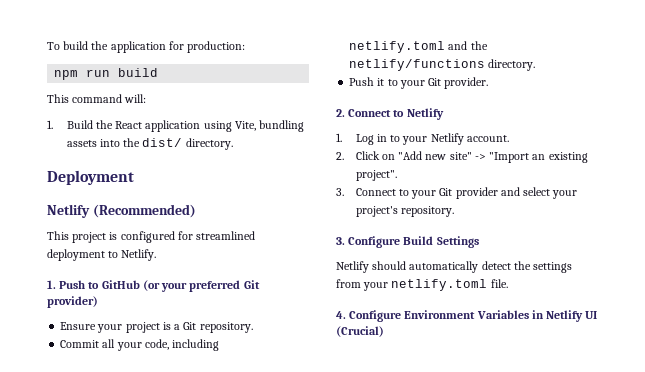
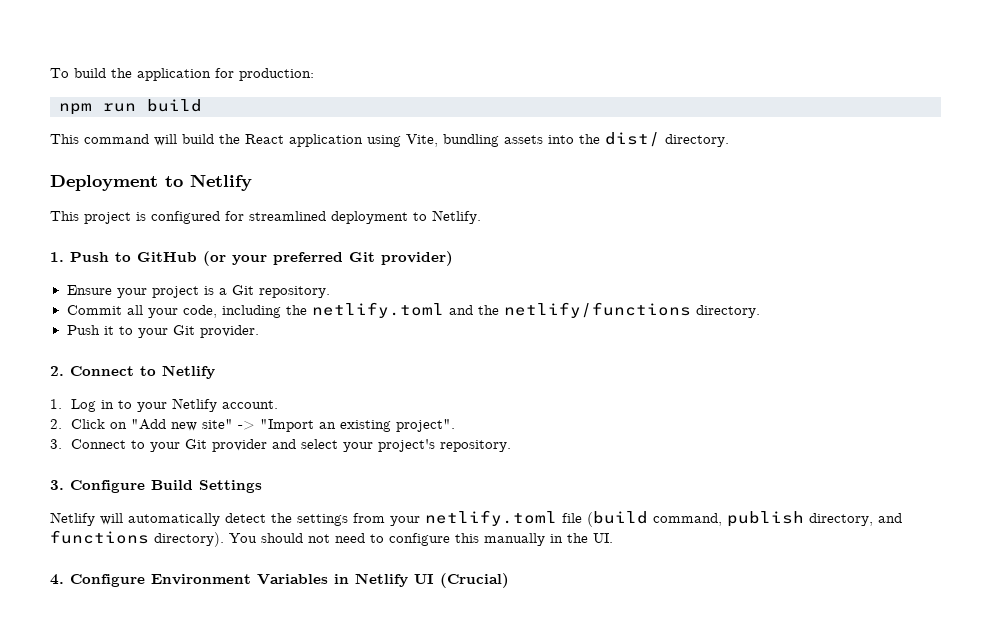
[124,94,147,103] [47,120,93,129] will: // 1. Build -> [154,134,214,146] will build
[47,204,196,218] // Netlify (Recommended) -> [165,174,252,191] to Netlify
(220, 345) none -> [285,305,307,315] the
[372,261,407,270] should -> [100,513,123,525] will
[490,279,508,288] file. -> [562,511,902,527] [50,530,613,547] file (build command, publish directory, and functions directory). You should not need to configure this manually in the UI.

